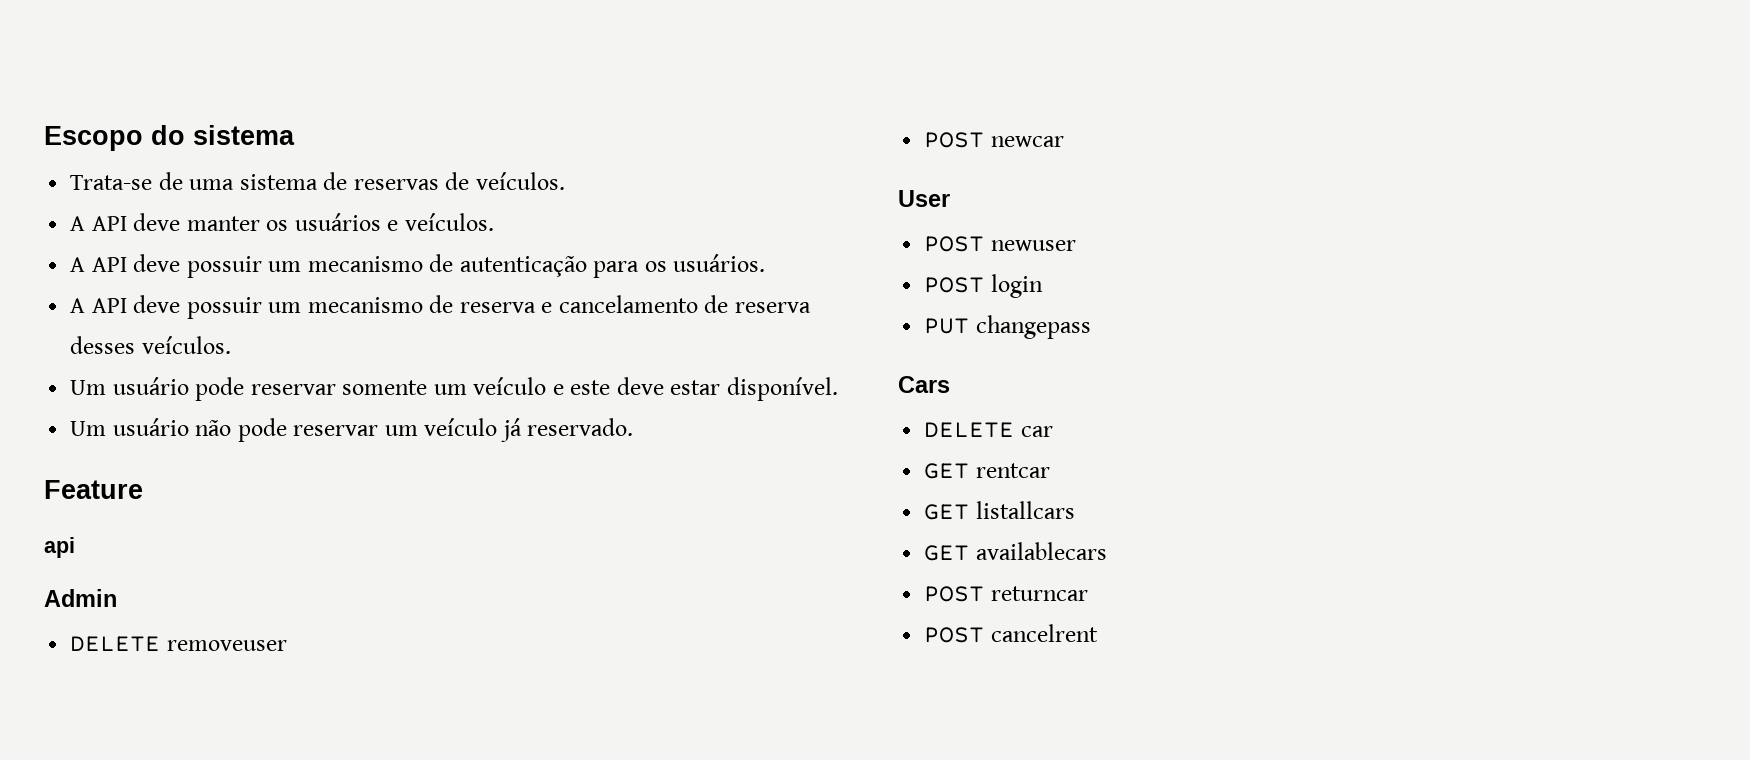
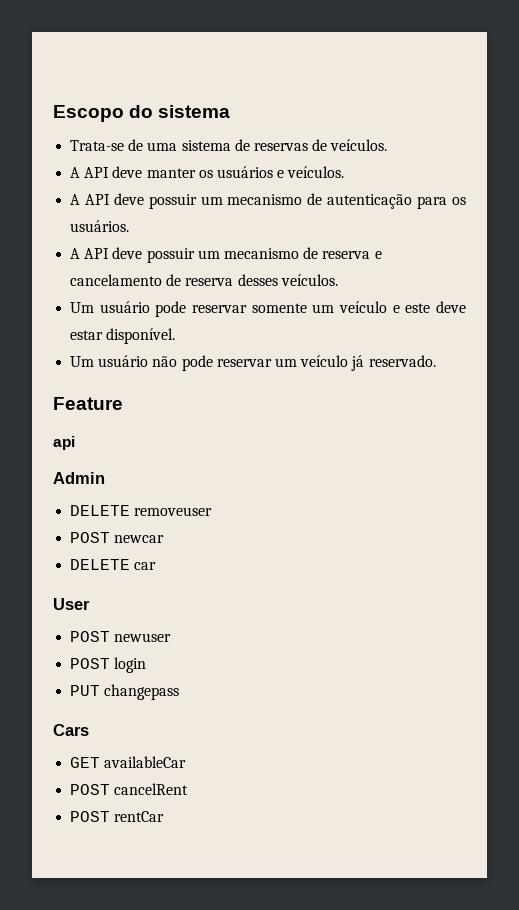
(1064, 141) none -> [70,559,157,570] // DELETE car
[924,422,1053,438] [924,463,1050,479] [924,501,1075,520] [924,542,1107,561] [924,586,1088,602] [924,624,1098,643] // DELETE car // GET rentcar // GET listallcars // GET availablecars // POST returncar // POST cancelrent -> [70,756,187,768] [70,783,189,795] [70,811,165,822] // GET availableCar // POST cancelRent // POST rentCar

